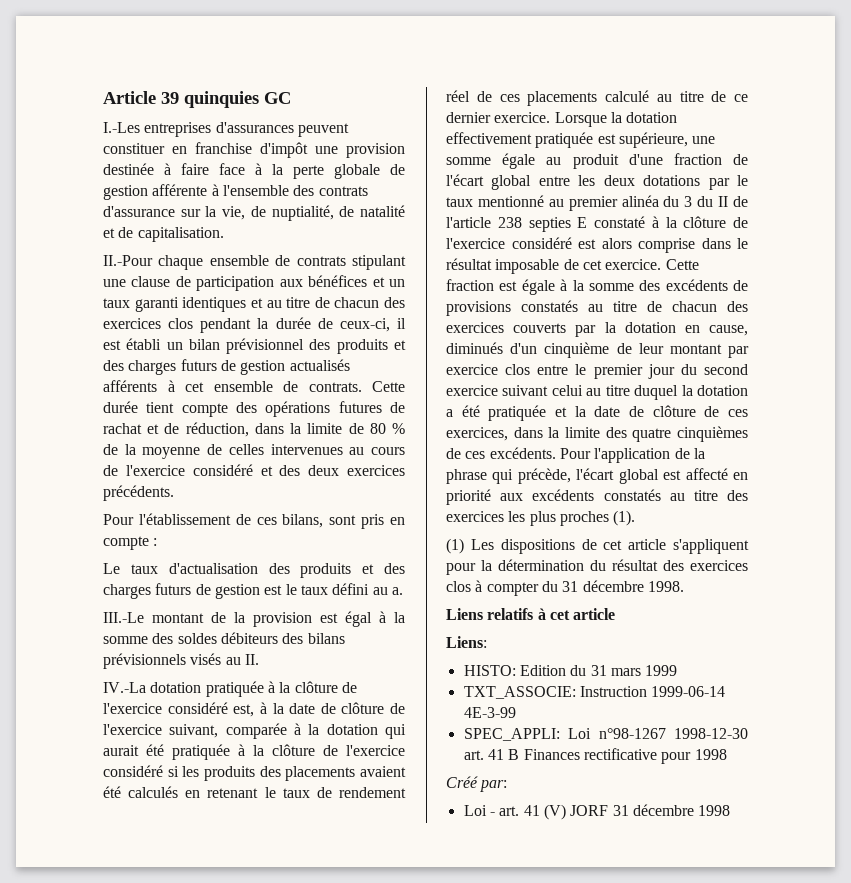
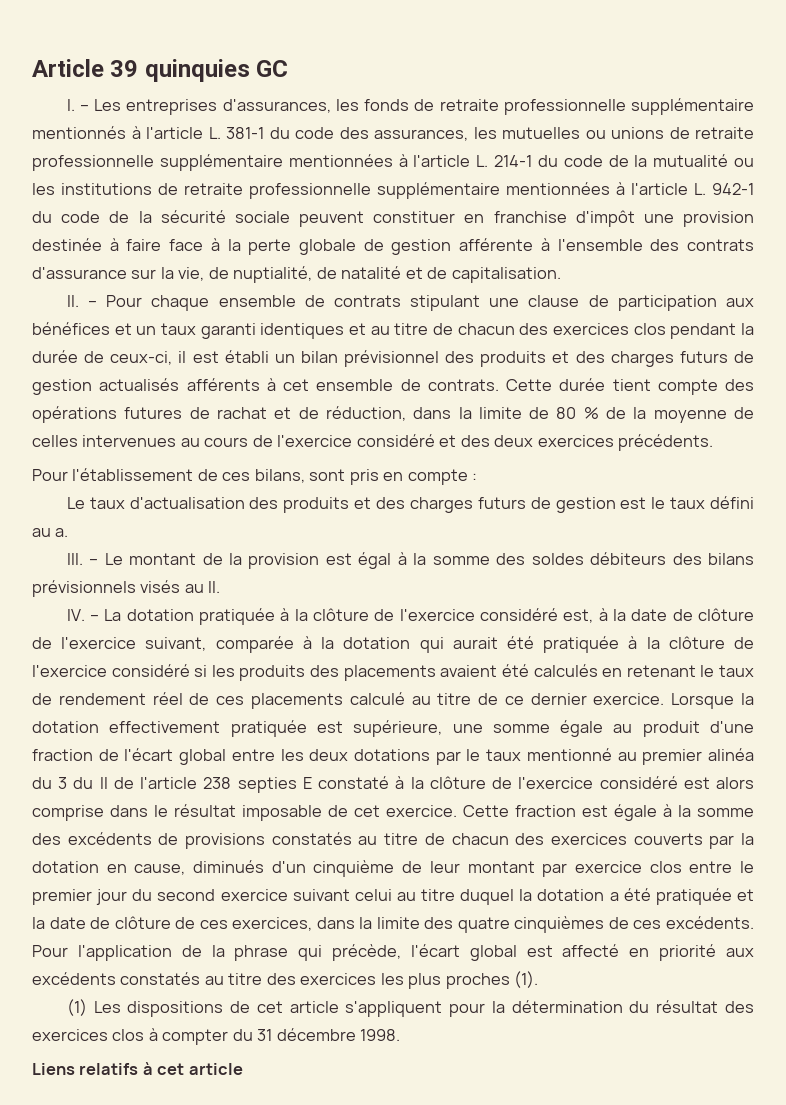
[103,122,294,137] I.-Les entreprises d'assurances -> [66,98,754,115] [32,126,754,141] [32,154,755,171] [32,182,754,199] [32,210,290,223] I. – Les entreprises d'assurances, les fonds de retraite professionnelle supplémentaire mentionnés à l'article L. 381-1 du code des assurances, les mutuelles ou unions de retraite professionnelle supplémentaire mentionnées à l'article L. 214-1 du code de la mutualité ou les institutions de retraite professionnelle supplémentaire mentionnées à l'article L. 942-1 du code de la sécurité sociale
[103,255,153,266] II.-Pour -> [66,295,143,307] II. – Pour
[103,612,144,623] III.-Le -> [66,553,123,565] III. – Le
[103,682,146,693] IV.-La -> [66,609,122,621] IV. – La
[446,636,487,648] [463,665,678,676] [463,686,726,699] [463,707,516,718] [463,728,748,741] [463,748,727,764] [446,776,508,792] [463,804,731,820] // Liens: // HISTO: Edition du 31 mars 1999 // TXT_ASSOCIE: Instruction 1999-06-14 4E-3-99 // SPEC_APPLI: Loi n°98-1267 1998-12-30 art. 41 B Finances rectificative pour 1998 // Créé par: // Loi - art. 41 (V) JORF 31 décembre 1998 -> (243, 1069) none

